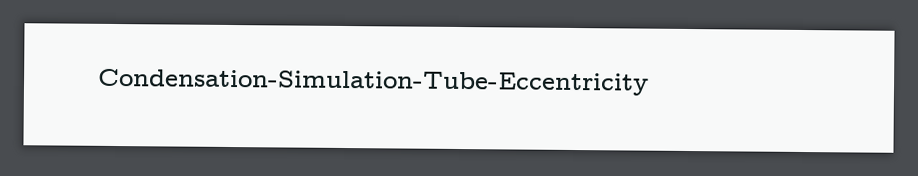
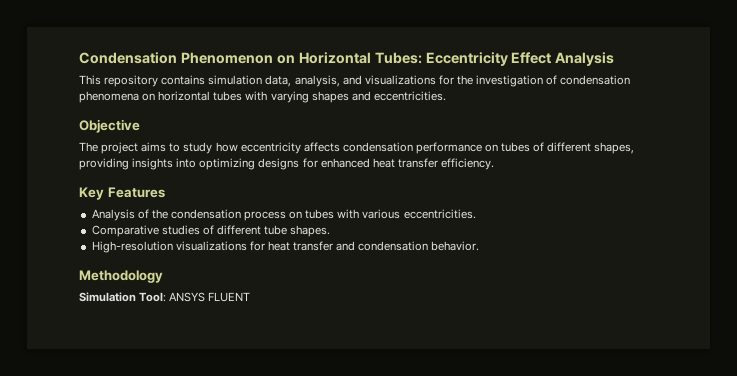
[97,68,649,96] Condensation-Simulation-Tube-Eccentricity -> [79,52,615,66] [79,75,631,87] [79,91,446,103] [79,119,140,133] [79,142,635,154] [79,158,494,170] [79,187,165,200] [91,209,476,221] [91,225,331,237] [91,241,480,253] [79,270,163,283] [79,292,251,302] Condensation Phenomenon on Horizontal Tubes: Eccentricity Effect Analysis // This repository contains simulation data, analysis, and visualizations for the investigation of condensation phenomena on horizontal tubes with varying shapes and eccentricities. // Objective // The project aims to study how eccentricity affects condensation performance on tubes of different shapes, providing insights into optimizing designs for enhanced heat transfer efficiency. // Key Features // Analysis of the condensation process on tubes with various eccentricities. // Comparative studies of different tube shapes. // High-resolution visualizations for heat transfer and condensation behavior. // Methodology // Simulation Tool: ANSYS FLUENT

